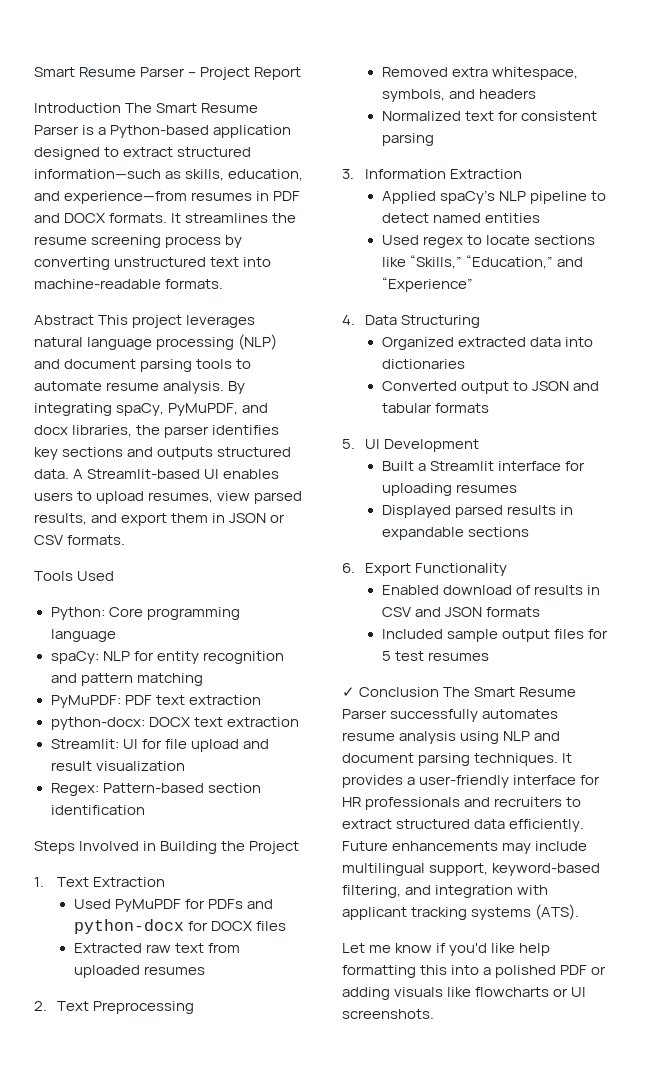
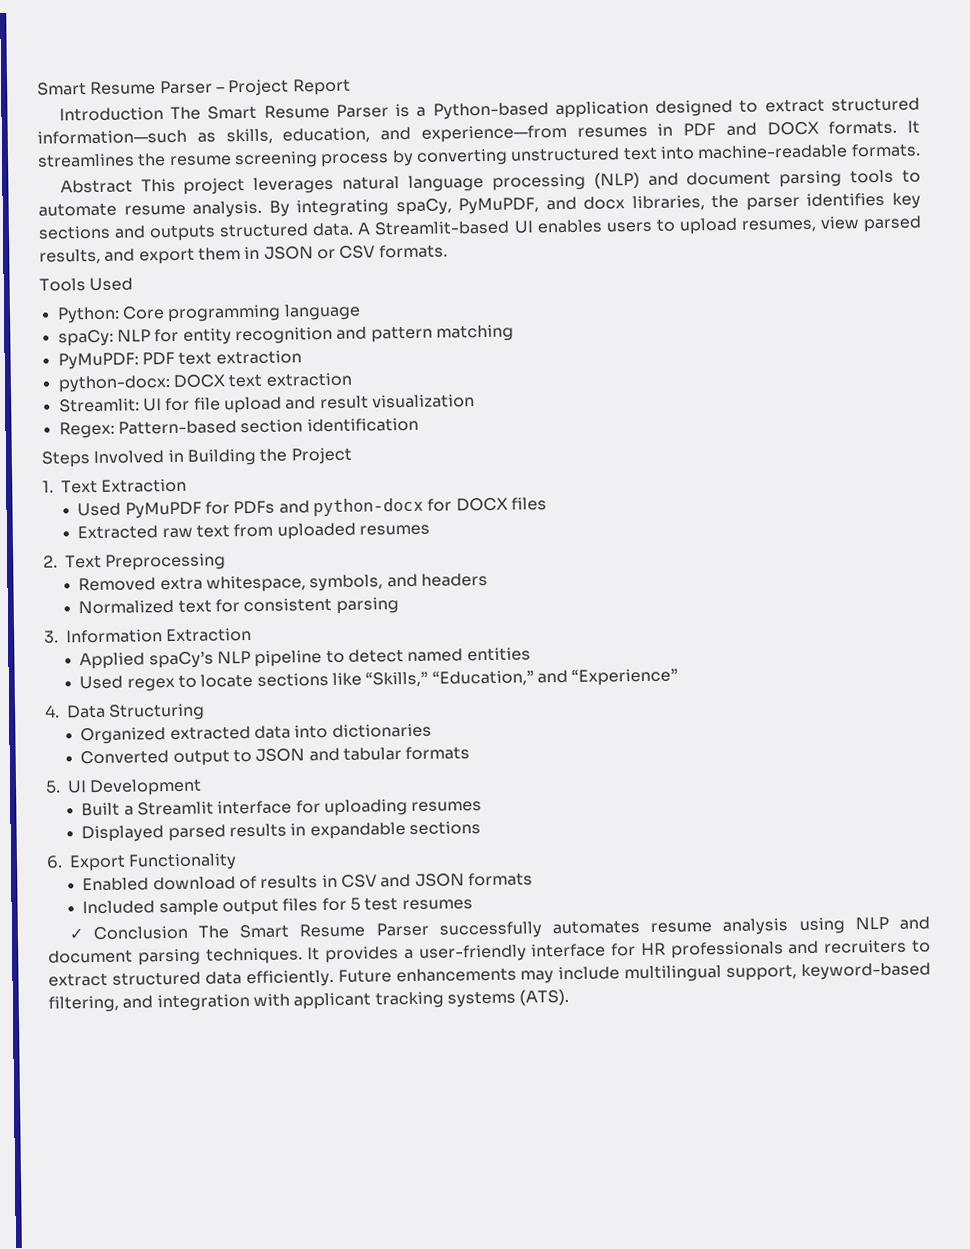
[342,943,551,956] [342,965,607,978] [342,987,587,1000] [342,1009,434,1019] // Let me know if you'd like help formatting this into a polished PDF or adding visuals like flowcharts or UI screenshots. -> (570, 997) none

